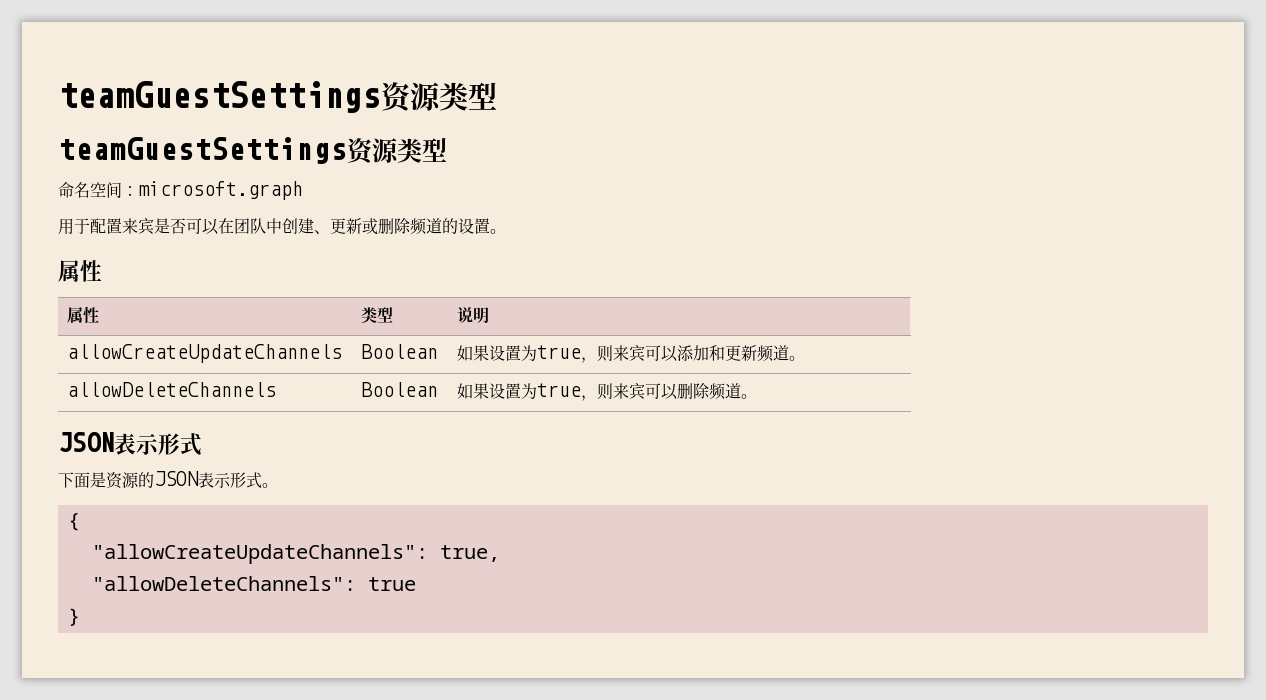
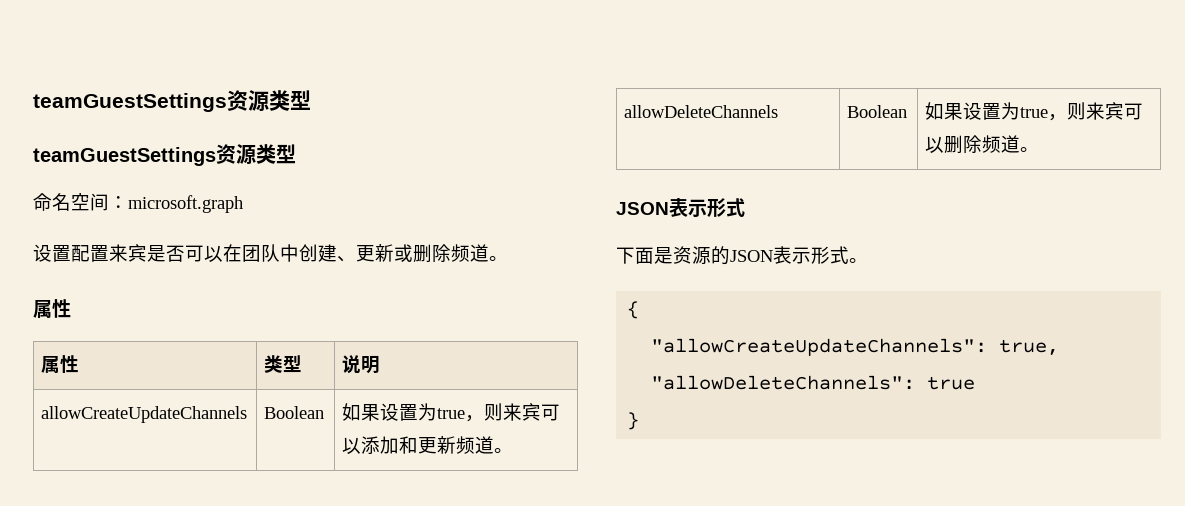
[58,218,90,235] 用于 -> [33,244,71,262] 设置
[442,218,490,234] 的设置 -> (489, 253) none

